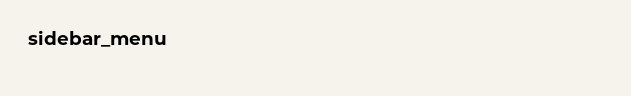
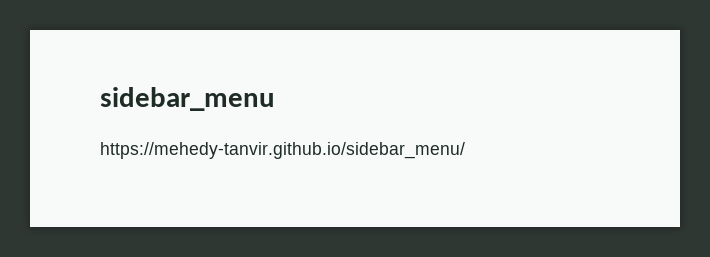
(167, 38) none -> [100,142,465,159] // https://mehedy-tanvir.github.io/sidebar_menu/

